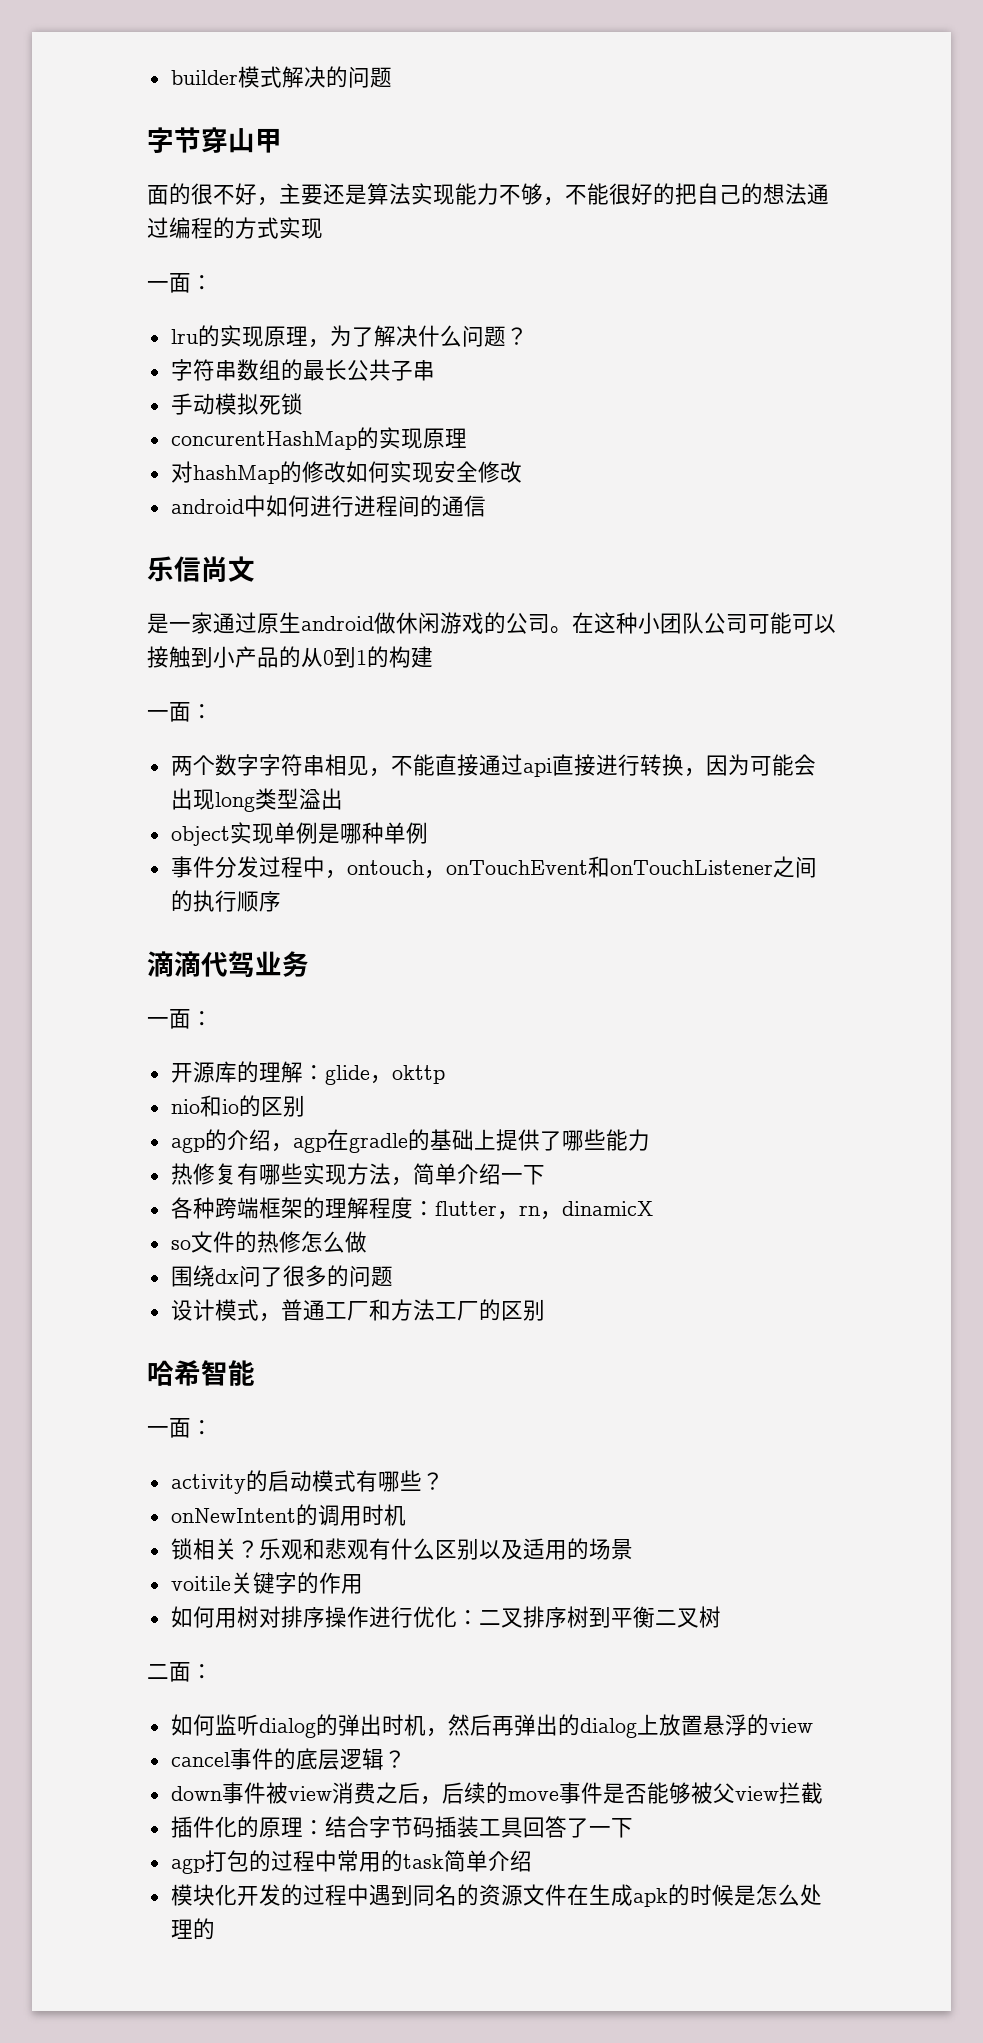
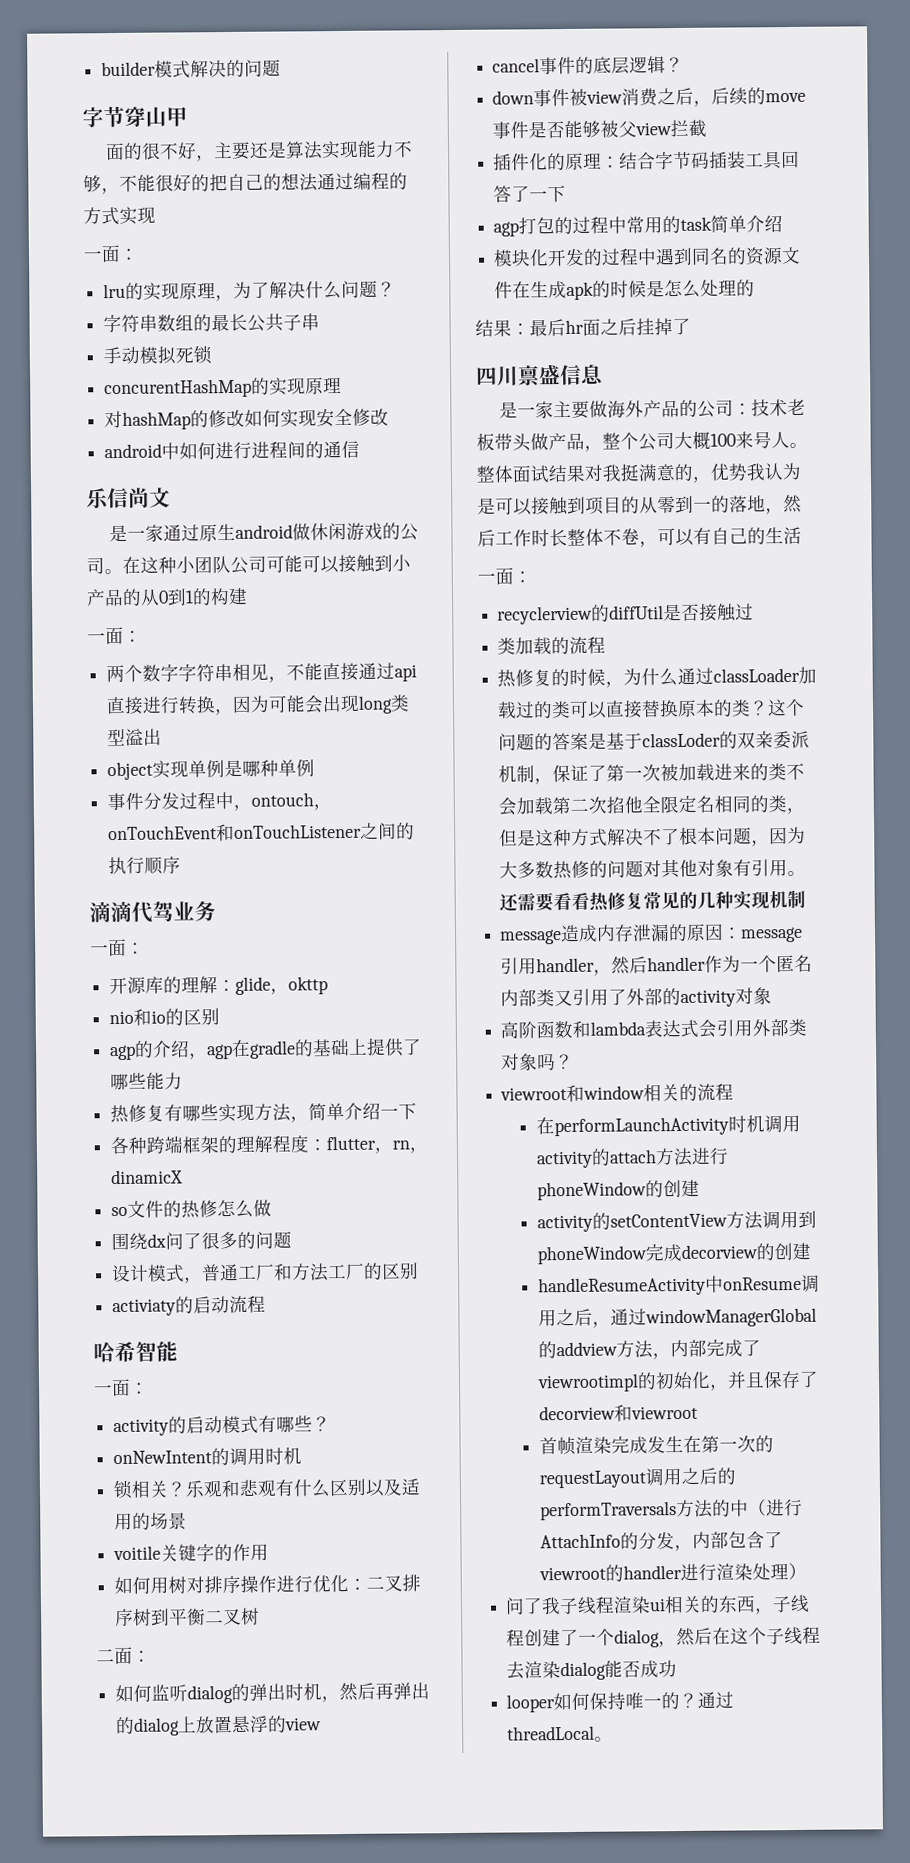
(545, 1310) none -> [112,1295,267,1317] // activiaty的启动流程
(215, 1929) none -> [475,317,691,337] [475,364,604,387] [499,398,807,420] [476,430,808,452] [476,462,801,484] [477,494,802,516] [477,526,802,548] [477,567,532,585] [497,603,755,625] [497,636,607,655] [497,666,818,688] [497,698,806,719] [498,730,811,751] [498,762,806,785] [498,794,806,816] [499,826,807,847] [499,858,807,880] [499,889,807,912] [499,923,804,945] [500,954,814,976] [500,987,773,1007] [500,1018,808,1039] [501,1053,575,1071] [500,1083,735,1103] [535,1114,801,1137] [535,1147,729,1169] [536,1179,700,1201] [536,1210,817,1233] [536,1242,811,1265] [537,1274,820,1297] [537,1307,817,1328] [537,1338,761,1360] [536,1370,819,1393] [538,1404,698,1422] [538,1435,774,1456] [538,1467,736,1489] [539,1498,803,1521] [539,1531,783,1552] [538,1562,807,1582] [505,1594,811,1615] [506,1626,822,1648] [506,1660,678,1681] [506,1691,735,1713] [507,1725,614,1742] // 结果：最后hr面之后挂掉了 // 四川禀盛信息 // 是一家主要做海外产品的公司：技术老板带头做产品，整个公司大概100来号人。整体面试结果对我挺满意的，优势我认为是可以接触到项目的从零到一的落地，然后工作时长整体不卷，可以有自己的生活 // 一面： // recyclerview的diffUtil是否接触过 // 类加载的流程 // 热修复的时候，为什么通过classLoader加载过的类可以直接替换原本的类？这个问题的答案是基于classLoder的双亲委派机制，保证了第一次被加载进来的类不会加载第二次掐他全限定名相同的类，但是这种方式解决不了根本问题，因为大多数热修的问题对其他对象有引用。还需要看看热修复常见的几种实现机制 // message造成内存泄漏的原因：message引用handler，然后handler作为一个匿名内部类又引用了外部的activity对象 // 高阶函数和lambda表达式会引用外部类对象吗？ // viewroot和window相关的流程 // 在performLaunchActivity时机调用activity的attach方法进行phoneWindow的创建 // activity的setContentView方法调用到phoneWindow完成decorview的创建 // handleResumeActivity中onResume调用之后，通过windowManagerGlobal的addview方法，内部完成了viewrootimpl的初始化，并且保存了decorview和viewroot // 首帧渲染完成发生在第一次的requestLayout调用之后的performTraversals方法的中（进行AttachInfo的分发，内部包含了viewroot的handler进行渲染处理） // 问了我子线程渲染ui相关的东西，子线程创建了一个dialog，然后在这个子线程去渲染dialog能否成功 // looper如何保持唯一的？通过threadLocal。

